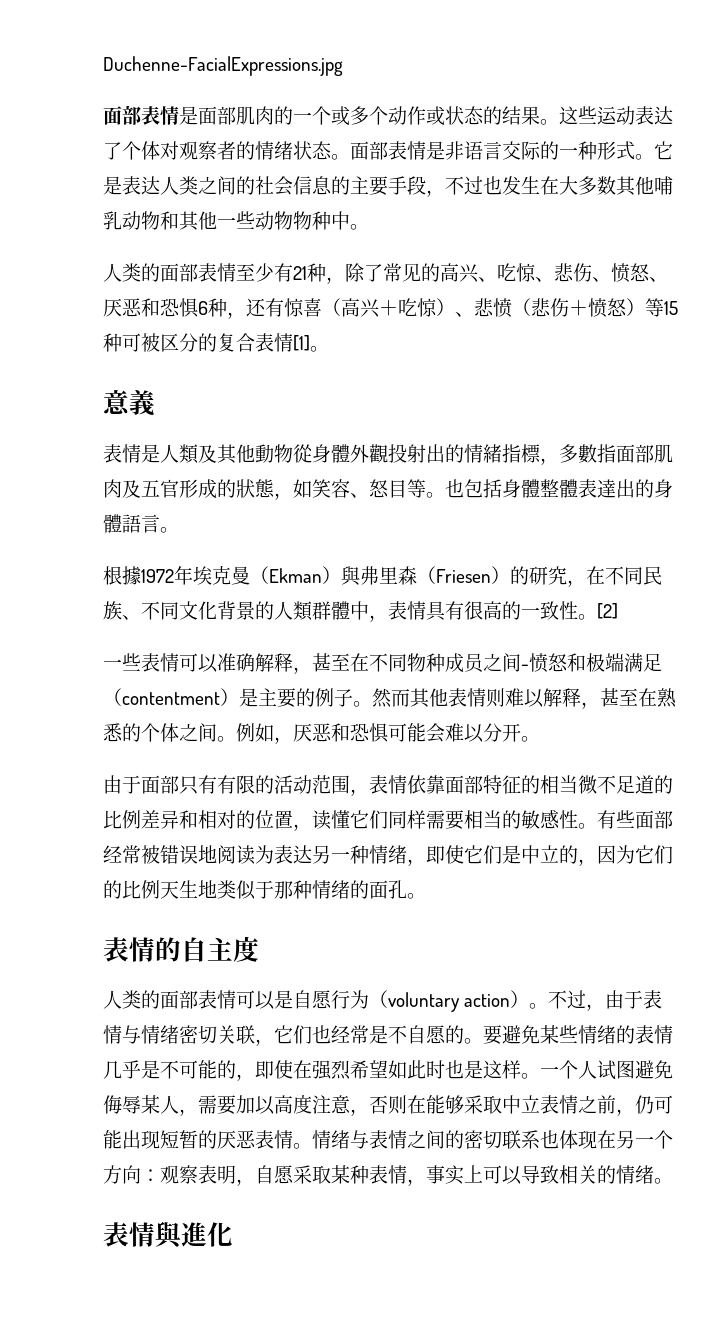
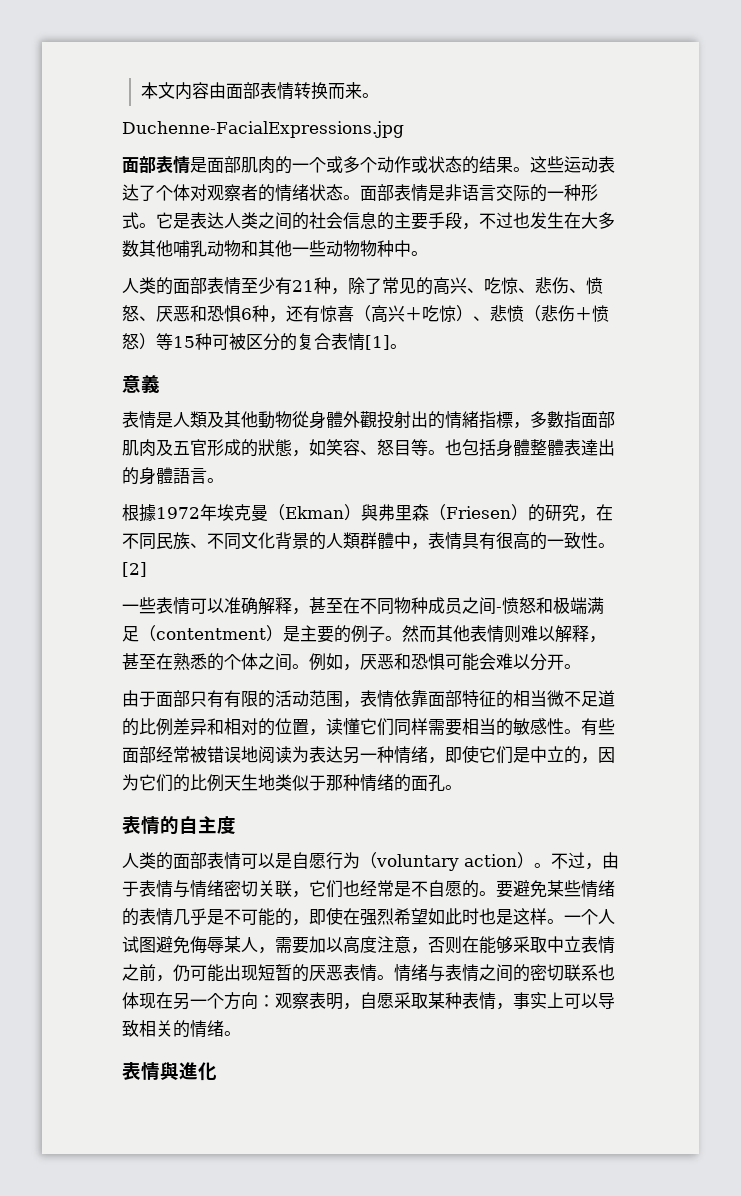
(103, 66) none -> [140,82,379,100] 本文内容由面部表情转换而来。 //

